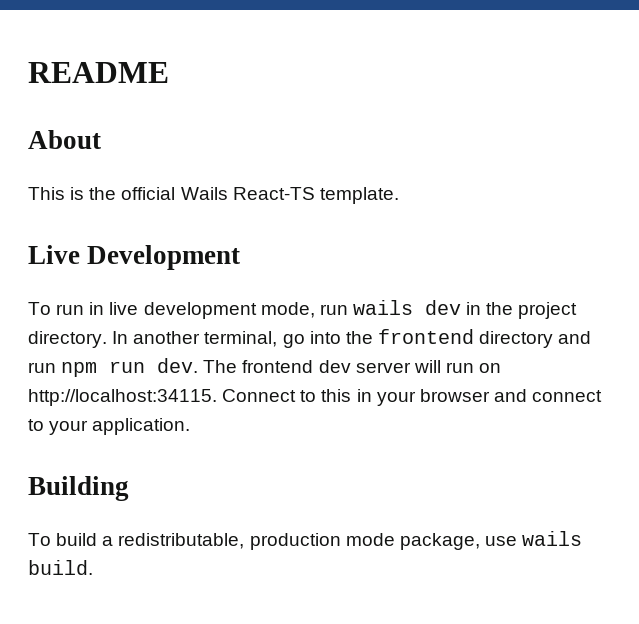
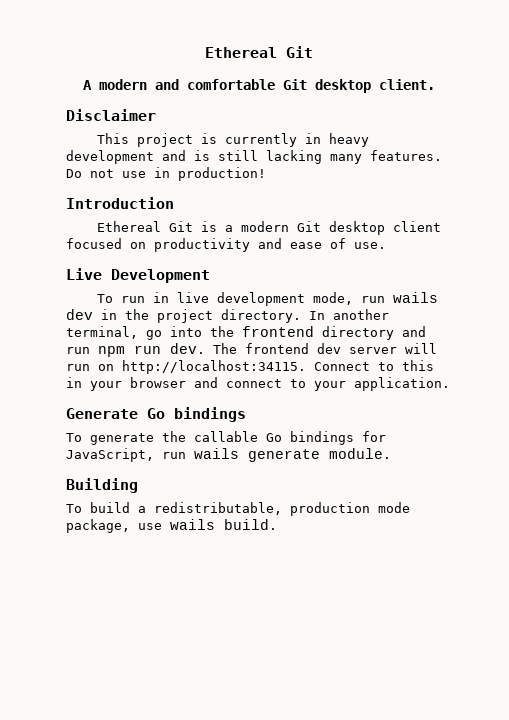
[28,62,169,83] [28,130,101,149] [28,187,399,204] README // About // This is the official Wails React-TS template. -> [204,46,313,58] [82,79,435,93] [66,109,156,121] [97,133,370,147] [66,150,442,164] [66,167,266,181] [66,197,174,209] [97,221,442,235] [66,238,386,252] Ethereal Git // A modern and comfortable Git desktop client. // Disclaimer // This project is currently in heavy development and is still lacking many features. Do not use in production! // Introduction // Ethereal Git is a modern Git desktop client focused on productivity and ease of use.
(191, 426) none -> [66,407,246,422] [66,431,386,445] [66,448,391,462] // Generate Go bindings // To generate the callable Go bindings for JavaScript, run wails generate module.

